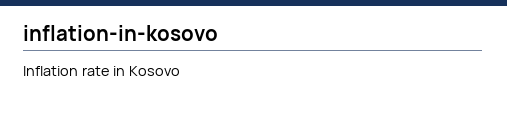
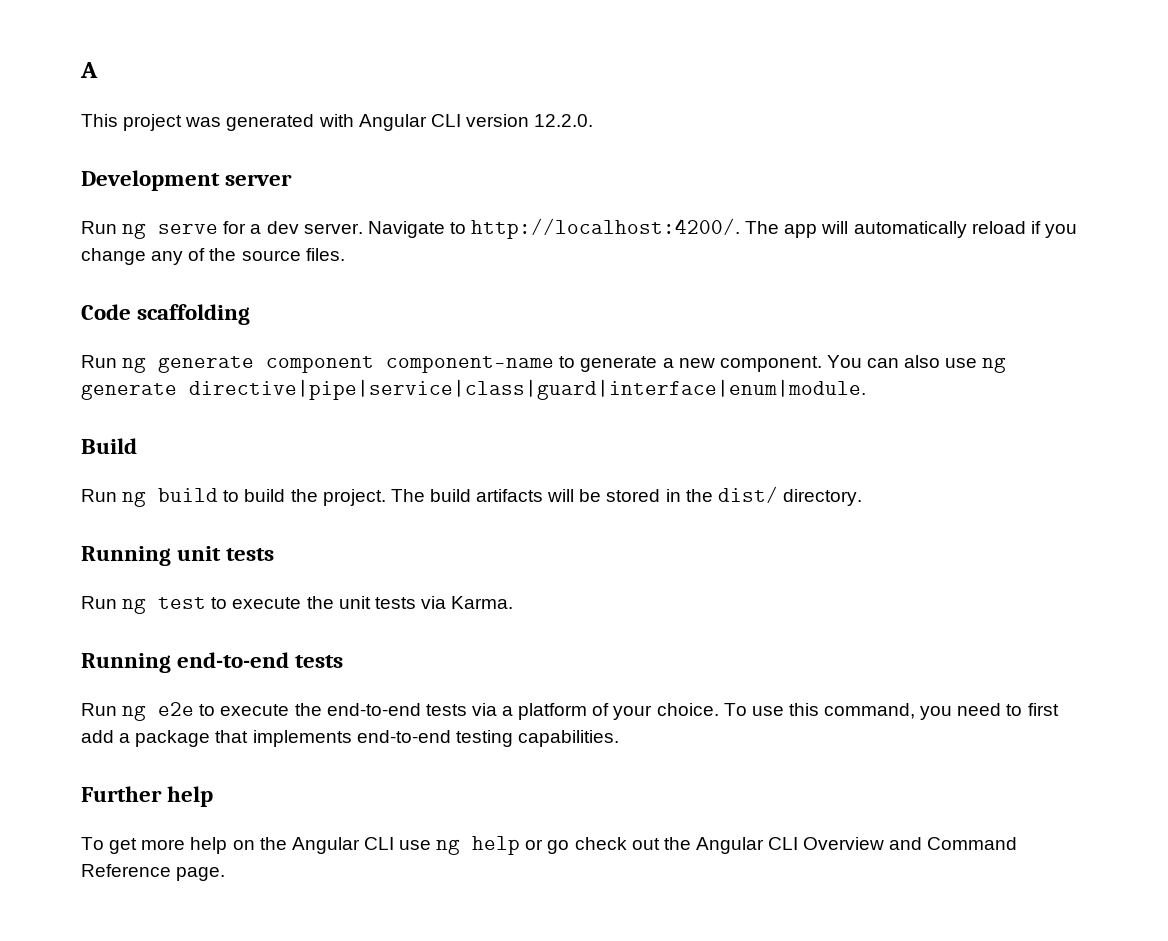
[23,25,218,41] [23,66,180,76] inflation-in-kosovo // Inflation rate in Kosovo -> [80,62,98,78] [81,114,594,131] [81,170,293,191] [81,218,1077,239] [81,248,345,265] [81,304,251,325] [81,355,1007,373] [81,379,866,400] [81,438,137,454] [81,486,862,507] [81,546,275,566] [81,596,514,614] [81,652,344,673] [81,702,1059,721] [81,730,619,747] [81,786,214,807] [81,836,1018,855] [81,864,226,881] A // This project was generated with Angular CLI version 12.2.0. // Development server // Run ng serve for a dev server. Navigate to http://localhost:4200/. The app will automatically reload if you change any of the source files. // Code scaffolding // Run ng generate component component-name to generate a new component. You can also use ng generate directive|pipe|service|class|guard|interface|enum|module. // Build // Run ng build to build the project. The build artifacts will be stored in the dist/ directory. // Running unit tests // Run ng test to execute the unit tests via Karma. // Running end-to-end tests // Run ng e2e to execute the end-to-end tests via a platform of your choice. To use this command, you need to first add a package that implements end-to-end testing capabilities. // Further help // To get more help on the Angular CLI use ng help or go check out the Angular CLI Overview and Command Reference page.

